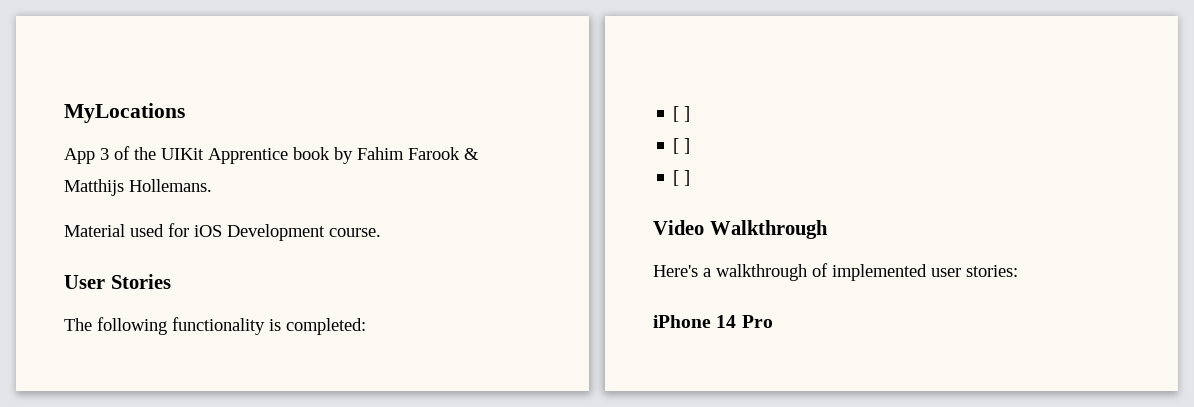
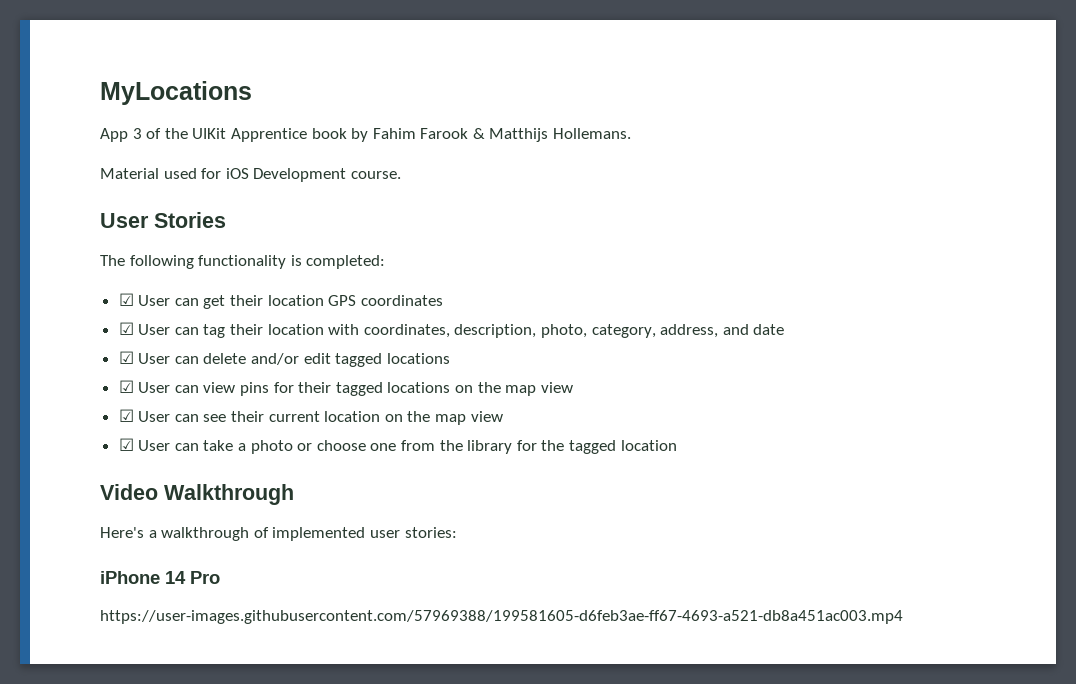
[673,106,691,122] [673,138,691,154] [673,170,691,186] [ ] // [ ] // [ ] -> [118,293,443,309] [118,322,785,338] [118,351,450,367] [118,380,573,396] [118,409,503,425] [118,438,677,454] ☑ User can get their location GPS coordinates // ☑ User can tag their location with coordinates, description, photo, category, address, and date // ☑ User can delete and/or edit tagged locations // ☑ User can view pins for their tagged locations on the map view // ☑ User can see their current location on the map view // ☑ User can take a photo or choose one from the library for the tagged location
(773, 321) none -> [100,610,903,624] // https://user-images.githubusercontent.com/57969388/199581605-d6feb3ae-ff67-4693-a521-db8a451ac003.mp4

